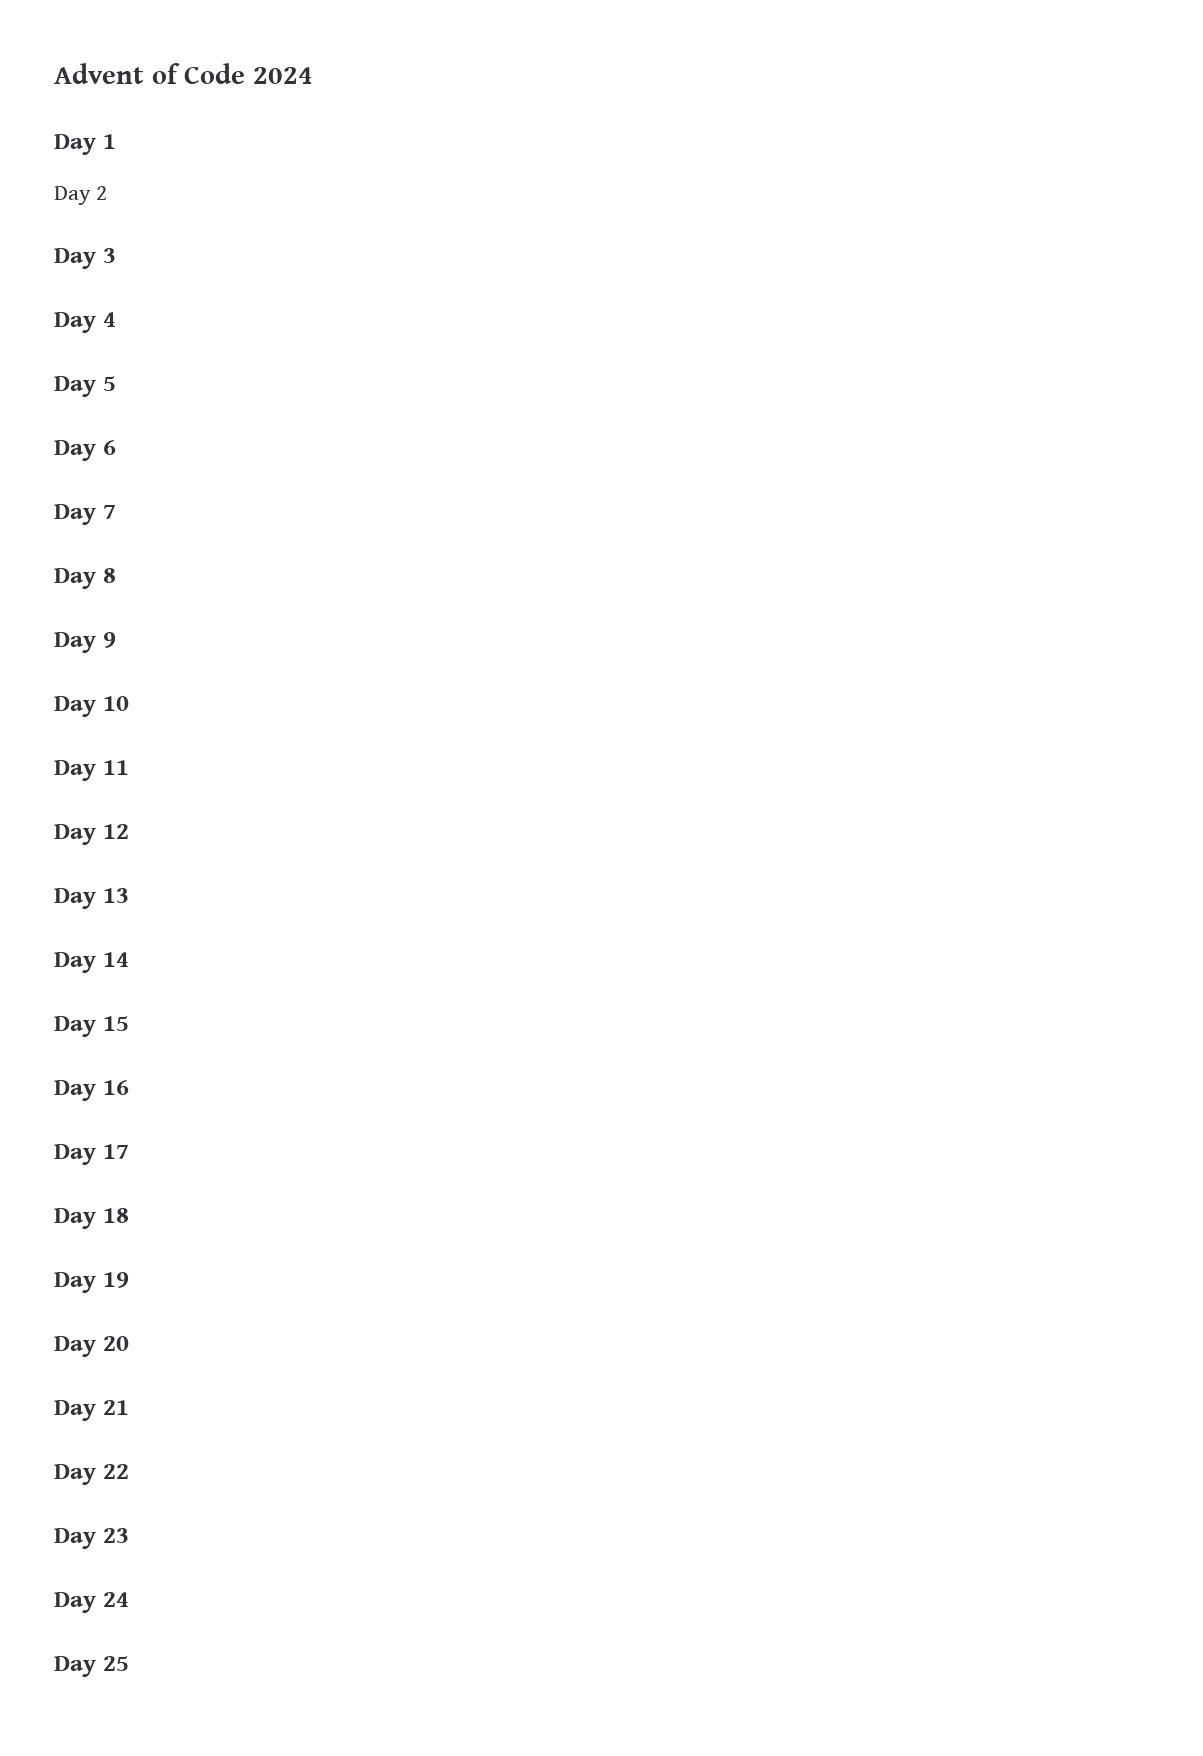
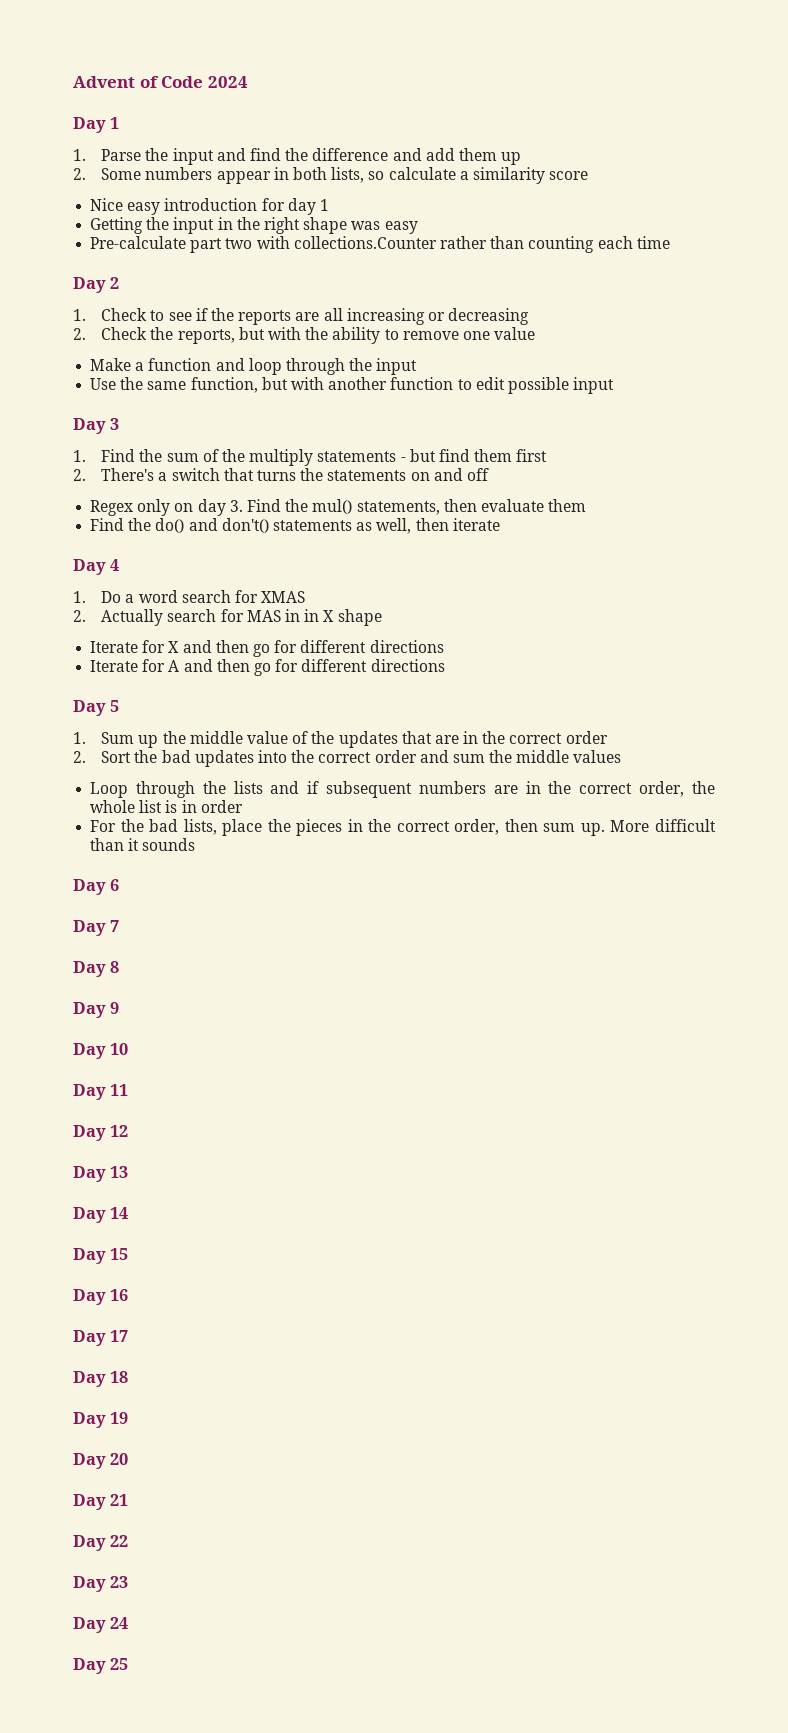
[54,186,108,205] [54,248,116,269] [54,312,116,333] [54,376,116,397] Day 2 // Day 3 // Day 4 // Day 5 -> [73,148,522,165] [73,167,589,184] [90,198,329,215] [90,217,418,234] [90,236,670,253] [73,277,120,293] [73,308,530,325] [73,327,536,344] [90,358,418,375] [90,377,615,394] [73,418,120,434] [73,449,548,466] [73,468,489,481] [90,499,587,516] [90,518,500,534] [73,559,120,575] [73,590,306,603] [73,609,382,626] [90,640,444,657] [90,659,445,676] [73,700,120,716] [73,731,608,748] [73,750,622,767] [90,781,716,798] [90,800,243,813] [90,819,716,836] [90,838,196,851] 1. Parse the input and find the difference and add them up // 2. Some numbers appear in both lists, so calculate a similarity score // Nice easy introduction for day 1 // Getting the input in the right shape was easy // Pre-calculate part two with collections.Counter rather than counting each time // Day 2 // 1. Check to see if the reports are all increasing or decreasing // 2. Check the reports, but with the ability to remove one value // Make a function and loop through the input // Use the same function, but with another function to edit possible input // Day 3 // 1. Find the sum of the multiply statements - but find them first // 2. There's a switch that turns the statements on and off // Regex only on day 3. Find the mul() statements, then evaluate them // Find the do() and don't() statements as well, then iterate // Day 4 // 1. Do a word search for XMAS // 2. Actually search for MAS in in X shape // Iterate for X and then go for different directions // Iterate for A and then go for different directions // Day 5 // 1. Sum up the middle value of the updates that are in the correct order // 2. Sort the bad updates into the correct order and sum the middle values // Loop through the lists and if subsequent numbers are in the correct order, the whole list is in order // For the bad lists, place the pieces in the correct order, then sum up. More difficult than it sounds

